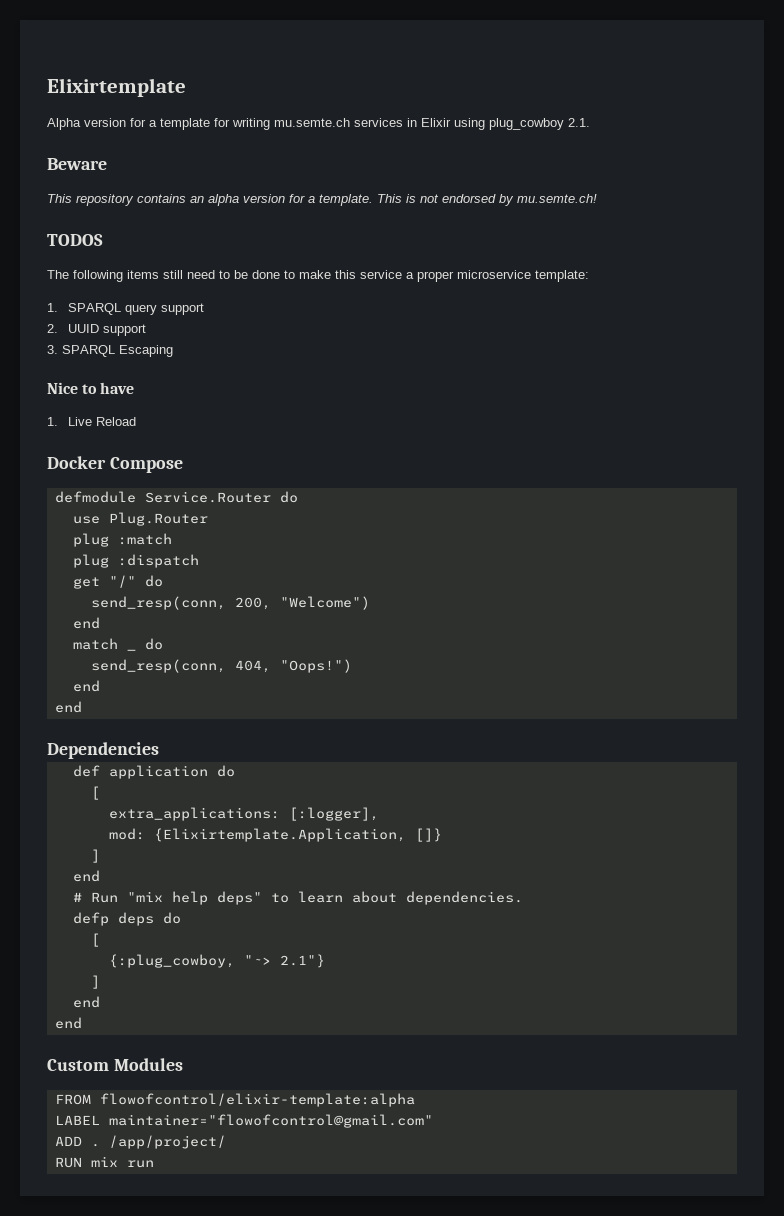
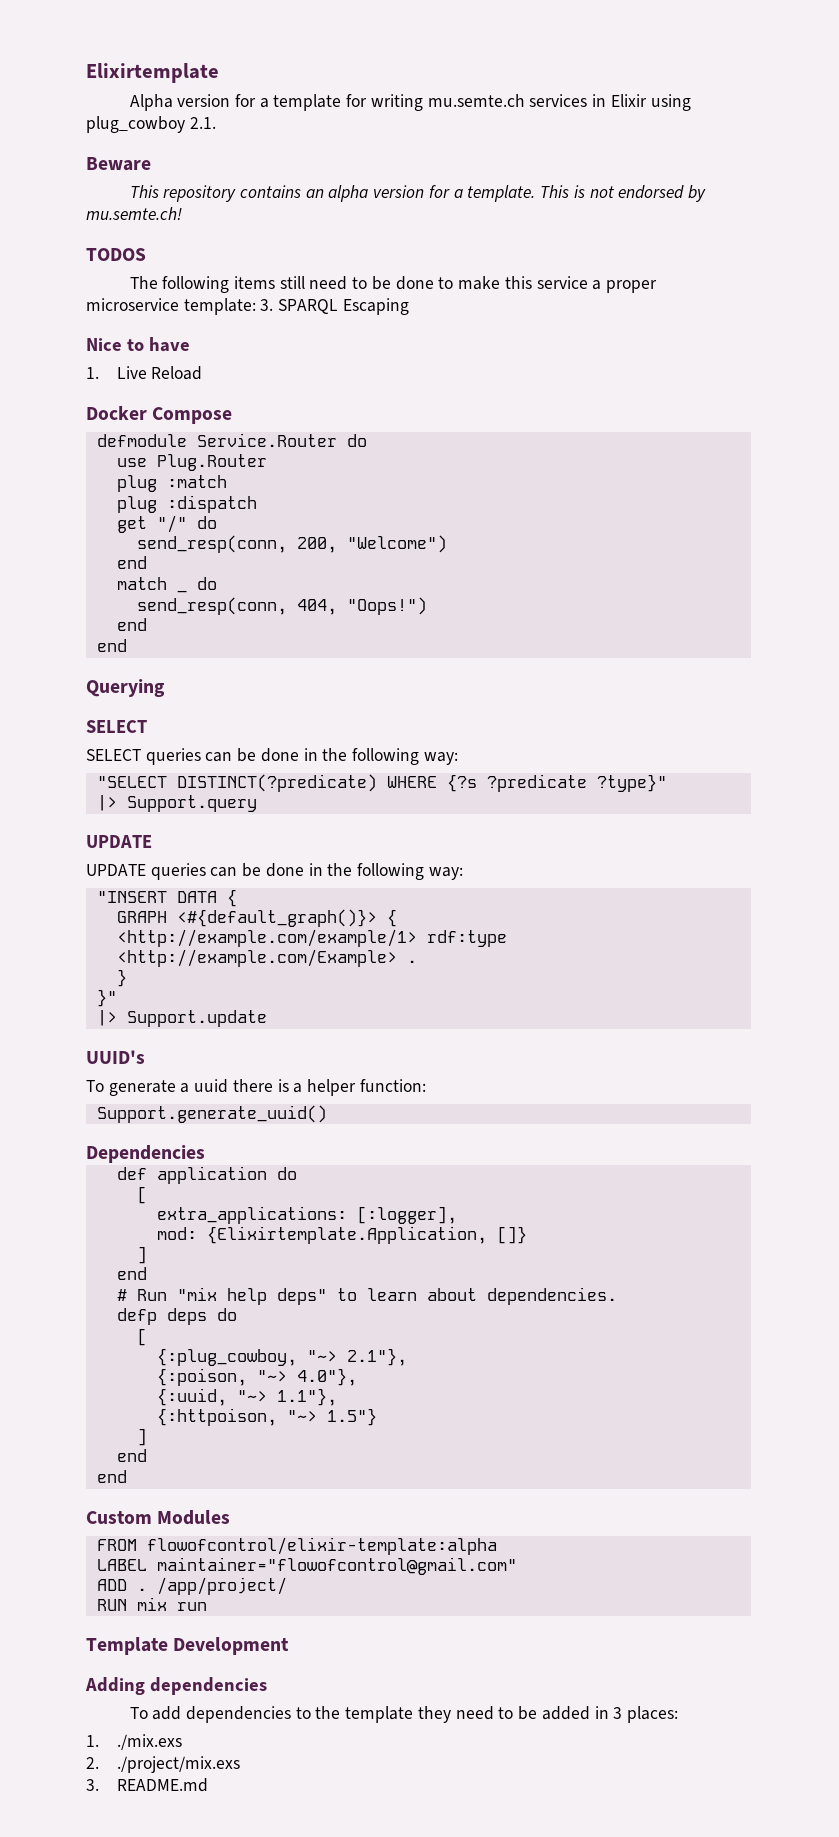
[47,303,204,315] [47,324,146,336] // 1. SPARQL query support // 2. UUID support // -> (256, 306) none
(82, 707) none -> [86,679,165,697] [86,720,147,733] [86,748,458,765] [96,774,667,792] [96,795,257,812] [86,835,152,848] [86,863,463,880] [96,889,237,907] [116,909,397,927] [116,929,507,947] [116,949,417,967] [116,969,127,987] [96,989,117,1007] [96,1010,267,1027] [86,1050,145,1064] [86,1079,426,1096] [96,1105,327,1123] // Querying // SELECT // SELECT queries can be done in the following way: // "SELECT DISTINCT(?predicate) WHERE {?s ?predicate ?type}" // |> Support.query // UPDATE // UPDATE queries can be done in the following way: // "INSERT DATA { // GRAPH <#{default_graph()}> { // <http://example.com/example/1> rdf:type <http://example.com/Example> . // } // }" // |> Support.update // UUID's // To generate a uuid there is a helper function: // Support.generate_uuid()
[279,954,325,968] 2.1"} -> [346,1348,407,1366] [156,1368,357,1386] [156,1388,337,1406] [156,1408,377,1426] 2.1"}, // {:poison, "~> 4.0"}, // {:uuid, "~> 1.1"}, // {:httpoison, "~> 1.5"}
(154, 1164) none -> [86,1637,290,1655] [85,1677,267,1695] [129,1706,678,1723] [86,1734,182,1750] [86,1756,240,1773] [86,1778,208,1792] // Template Development // Adding dependencies // To add dependencies to the template they need to be added in 3 places: // 1. ./mix.exs // 2. ./project/mix.exs // 3. README.md

